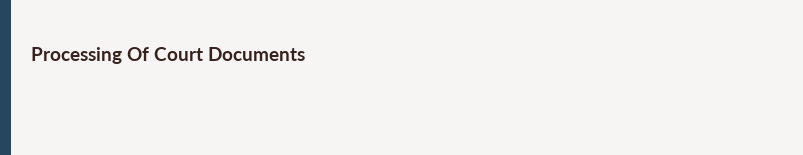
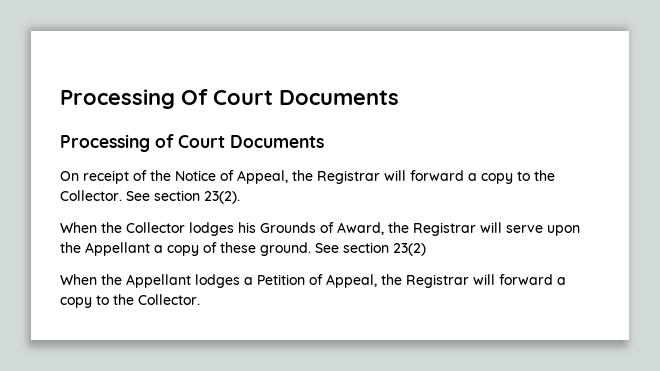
(306, 54) none -> [60,134,324,152] [60,170,555,184] [60,190,240,204] [60,222,580,236] [60,242,426,256] [60,274,566,288] [60,294,200,308] // Processing of Court Documents // On receipt of the Notice of Appeal, the Registrar will forward a copy to the Collector. See section 23(2). // When the Collector lodges his Grounds of Award, the Registrar will serve upon the Appellant a copy of these ground. See section 23(2) // When the Appellant lodges a Petition of Appeal, the Registrar will forward a copy to the Collector.

